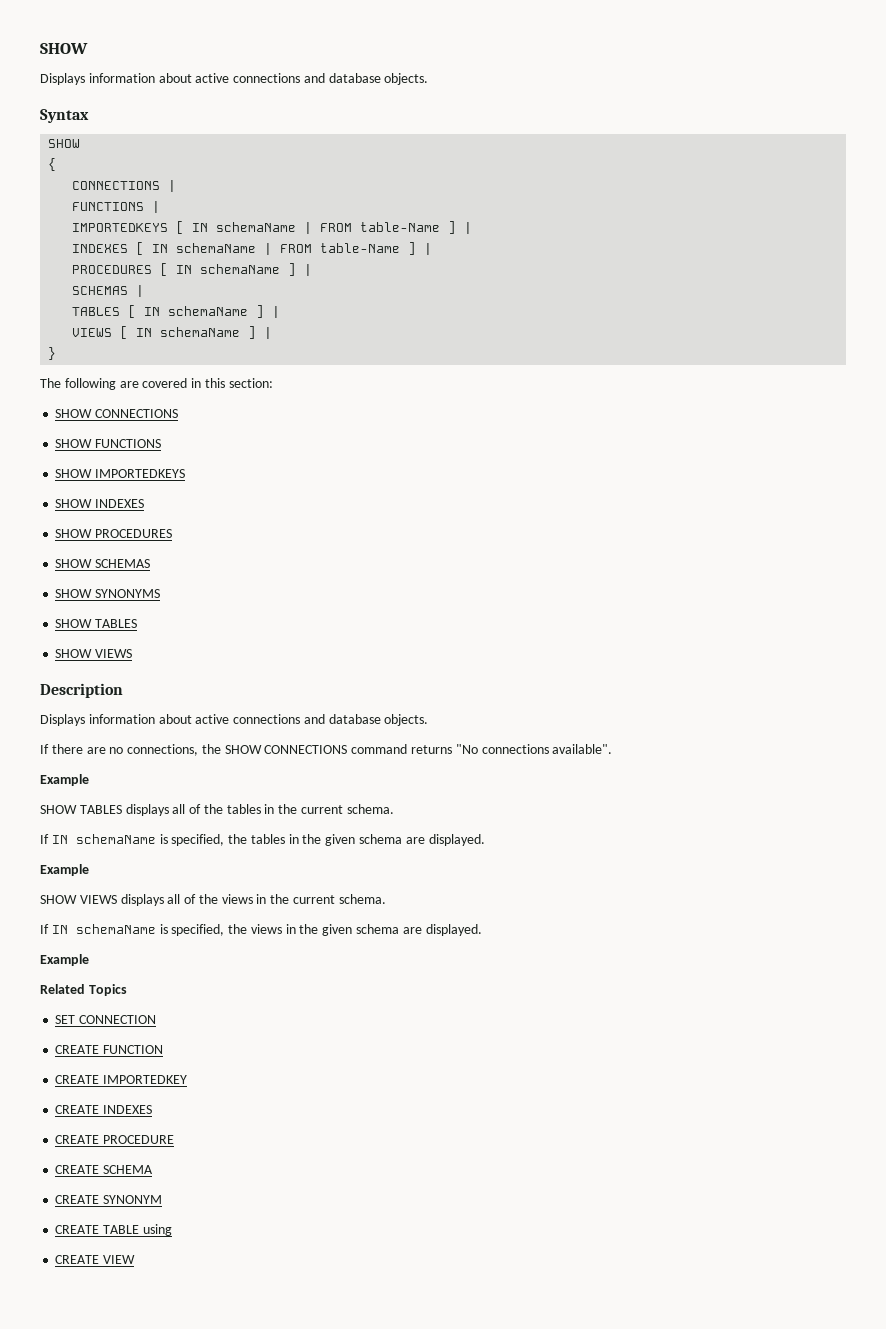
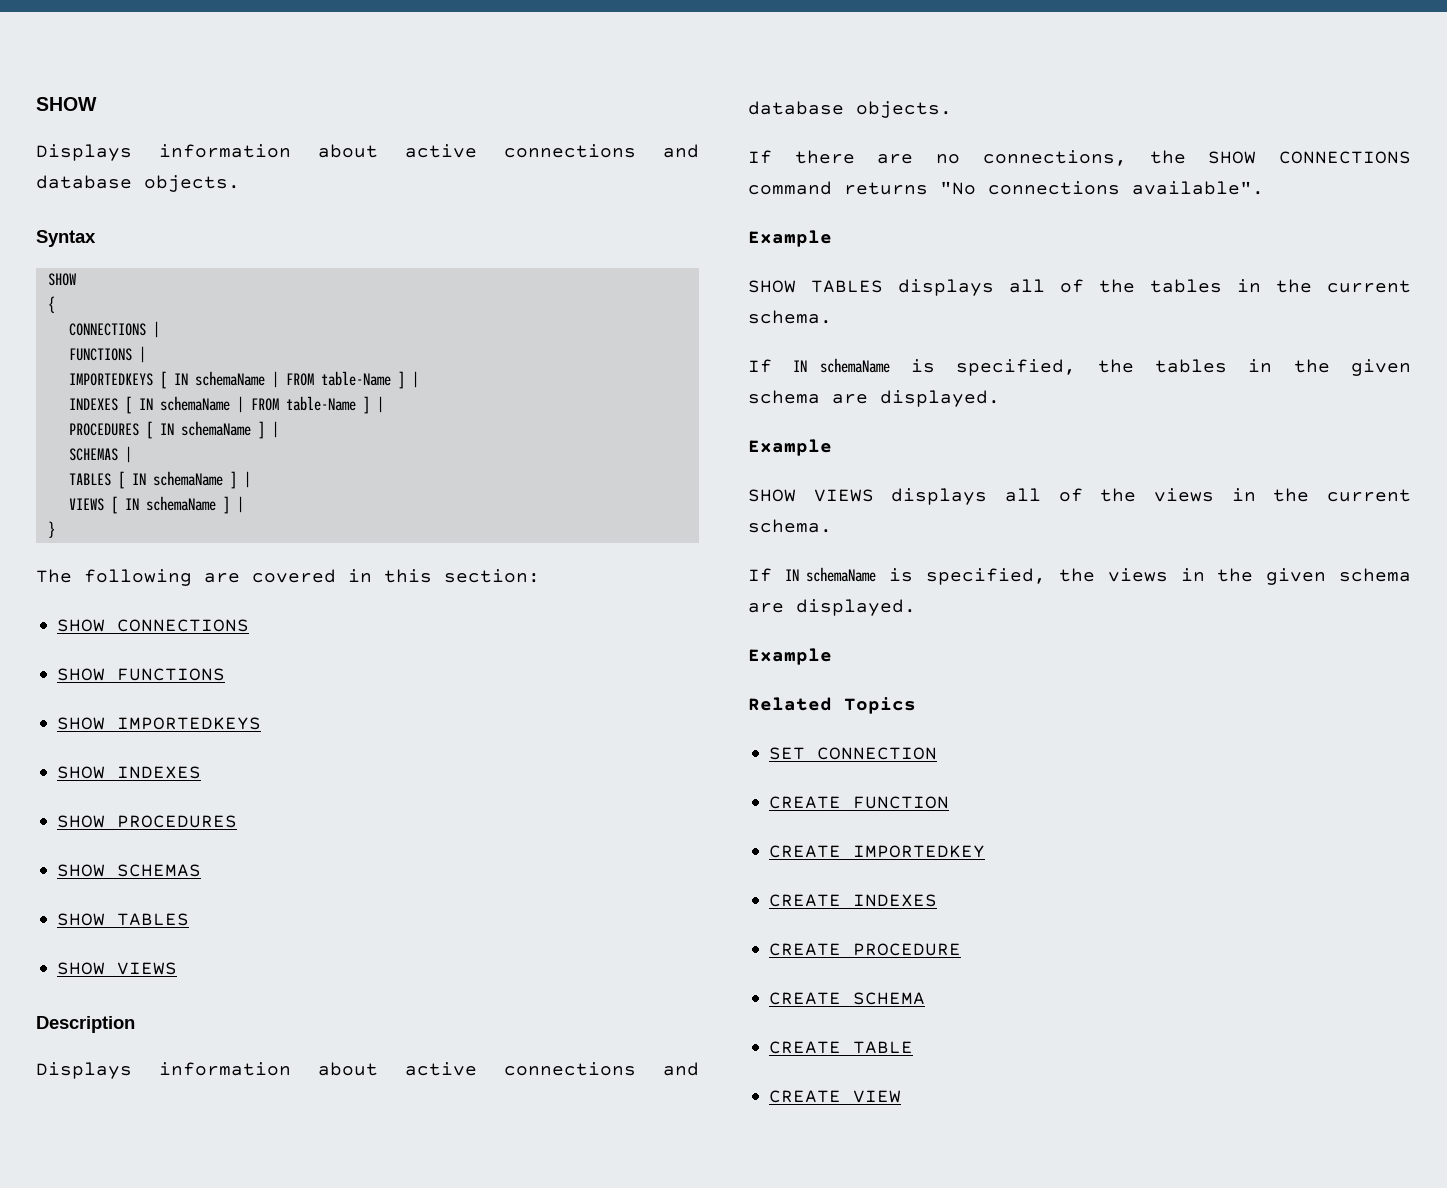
[55,589,161,598] // SHOW SYNONYMS -> (202, 870) none
[55,1195,163,1204] // CREATE SYNONYM -> (926, 998) none
[142,1224,172,1236] using -> (914, 1047) none

